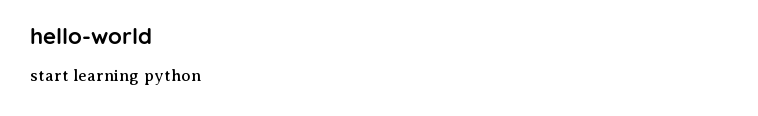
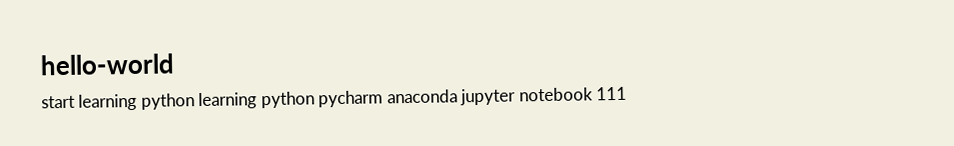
(201, 77) none -> [198,86,628,110] learning python pycharm anaconda jupyter notebook 111

